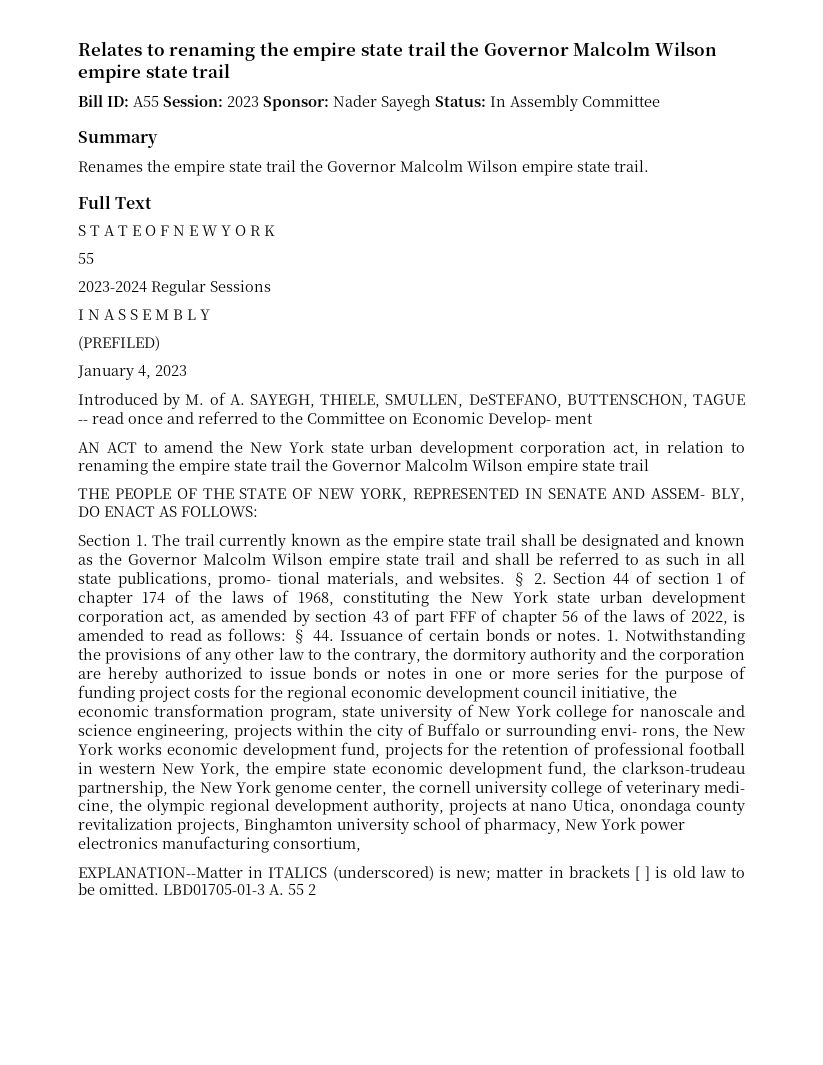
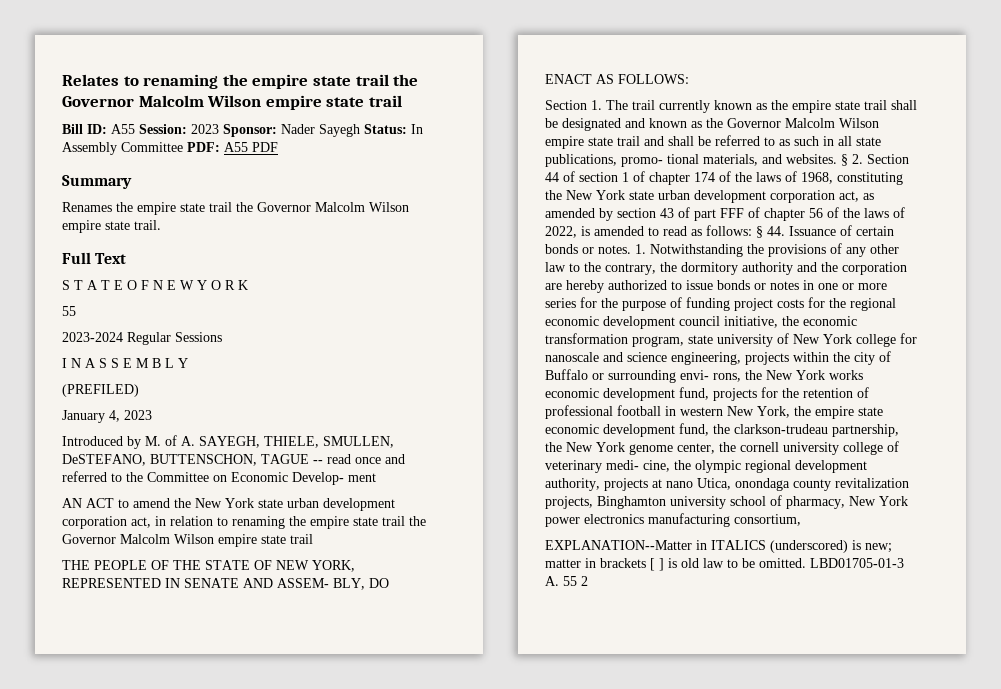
(660, 101) none -> [187,142,278,152] PDF: A55 PDF

